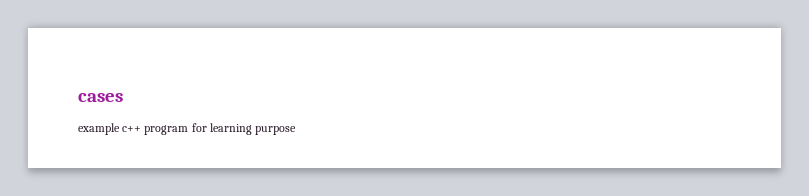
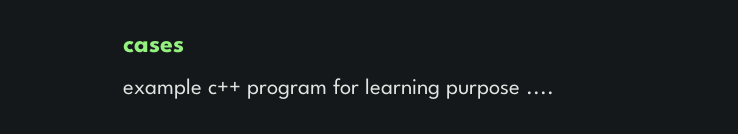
(297, 130) none -> [526,91,555,95] ....

